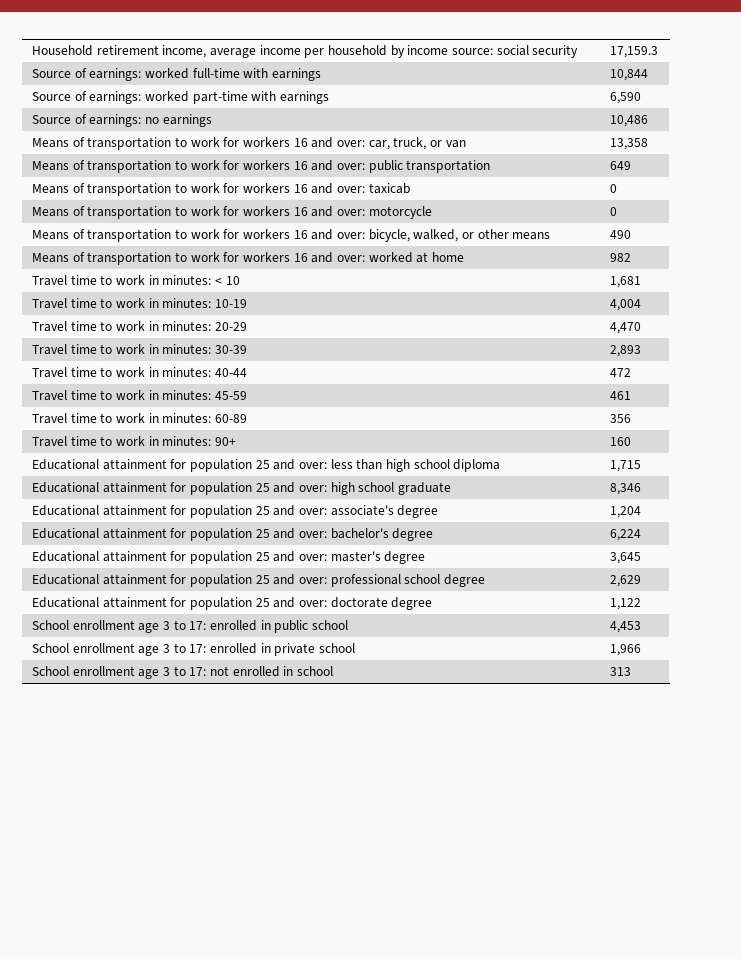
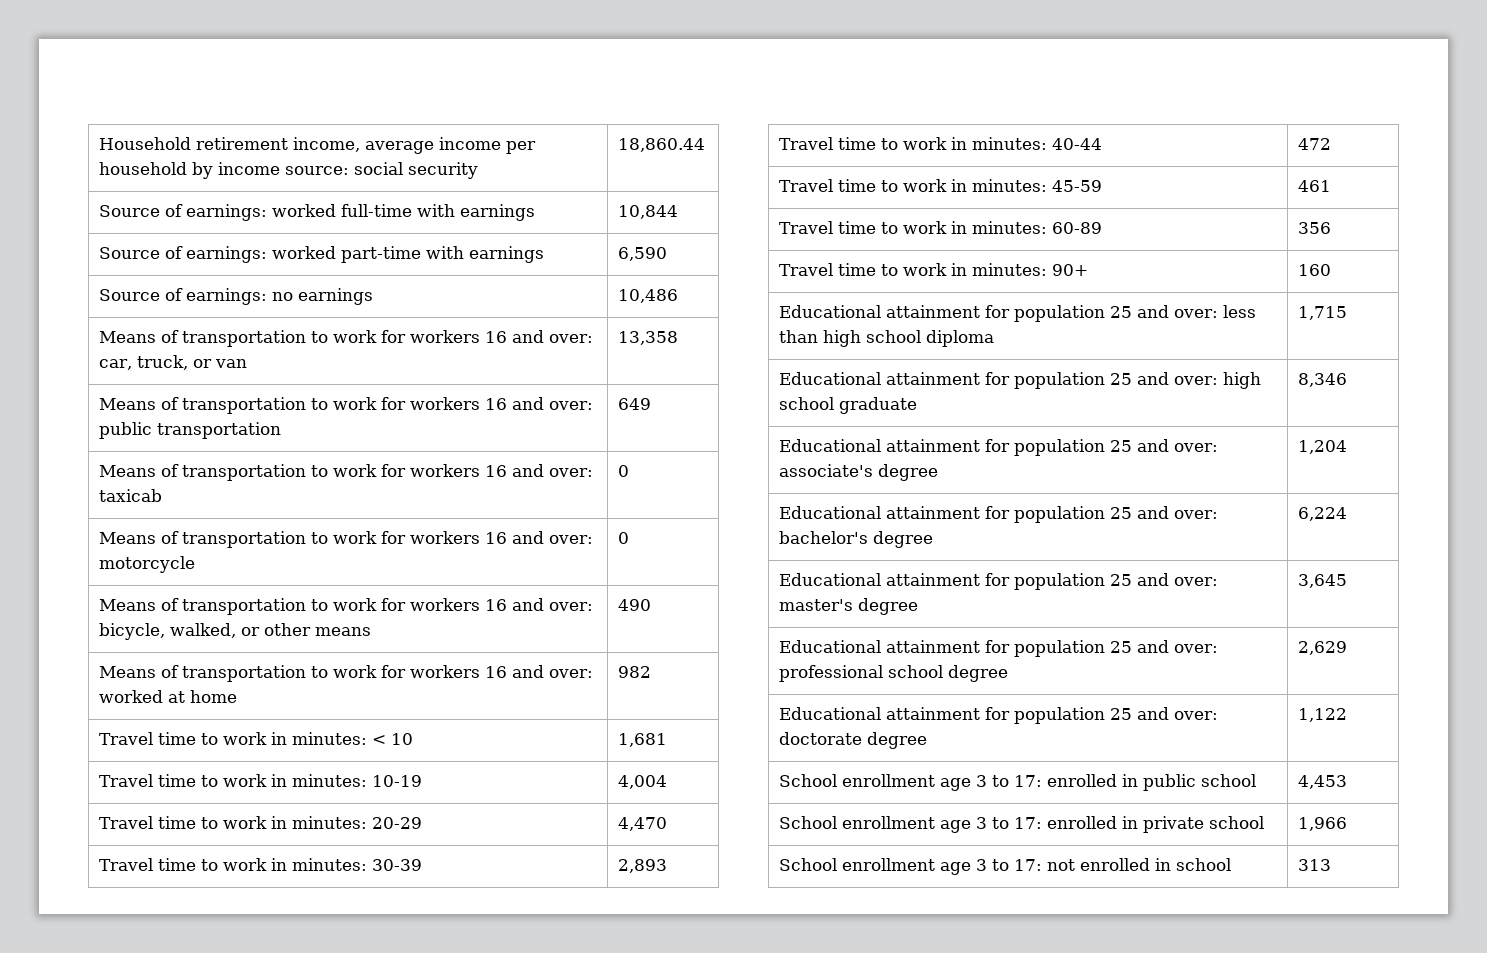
[610,46,659,58] 17,159.3 -> [618,138,706,152] 18,860.44

